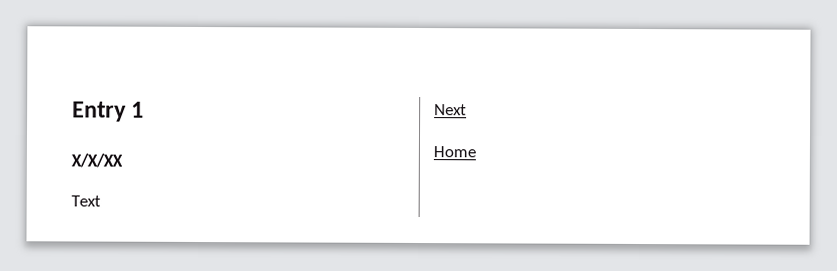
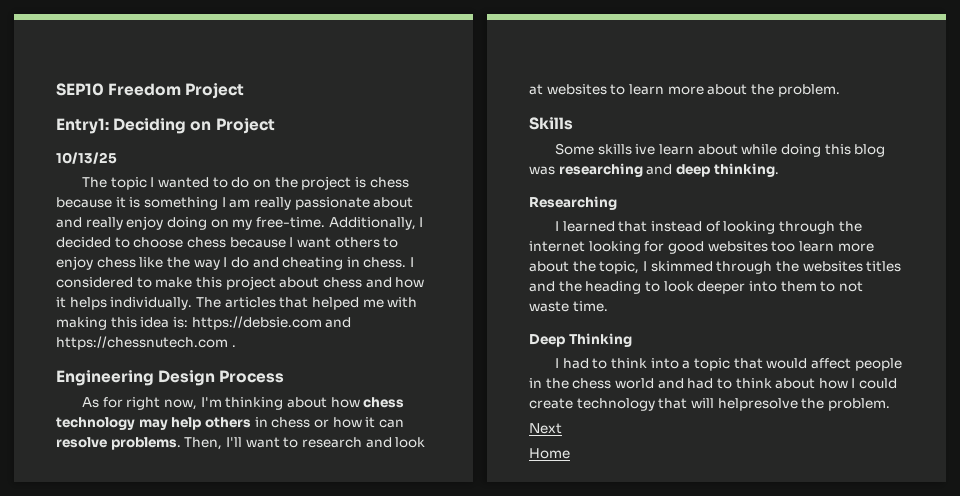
[72,101,145,122] [71,153,123,168] [71,195,101,207] Entry 1 // X/X/XX // Text -> [56,83,245,99] [56,118,275,134] [56,152,117,164] [82,176,409,190] [56,197,414,210] [56,216,424,230] [56,237,399,248] [56,256,415,270] [56,276,425,290] [56,297,418,310] [56,316,352,330] [56,336,236,350] [56,370,285,386] [82,397,405,410] [56,417,404,430] [56,437,426,450] [529,84,840,97] [529,117,573,130] [555,143,886,157] [529,163,779,177] [529,196,617,210] [555,221,862,234] [529,241,874,254] [529,261,902,274] [529,281,863,294] [529,301,608,312] [529,333,632,347] [555,358,902,371] [529,378,898,389] [529,398,890,411] SEP10 Freedom Project // Entry1: Deciding on Project // 10/13/25 // The topic I wanted to do on the project is chess because it is something I am really passionate about and really enjoy doing on my free-time. Additionally, I decided to choose chess because I want others to enjoy chess like the way I do and cheating in chess. I considered to make this project about chess and how it helps individually. The articles that helped me with making this idea is: https://debsie.com and https://chessnutech.com . // Engineering Design Process // As for right now, I'm thinking about how chess technology may help others in chess or how it can resolve problems. Then, I'll want to research and look at websites to learn more about the problem. // Skills // Some skills ive learn about while doing this blog was researching and deep thinking. // Researching // I learned that instead of looking through the internet looking for good websites too learn more about the topic, I skimmed through the websites titles and the heading to look deeper into them to not waste time. // Deep Thinking // I had to think into a topic that would affect people in the chess world and had to think about how I could create technology that will helpresolve the problem.

